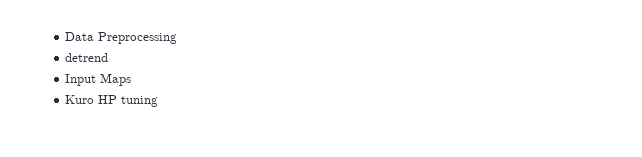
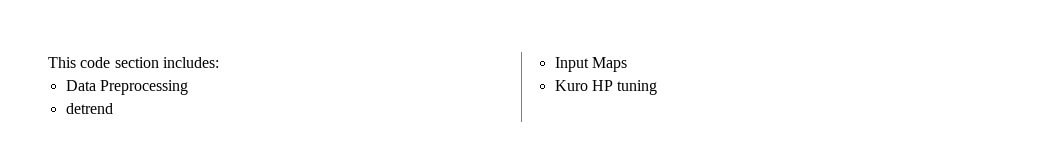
(65, 36) none -> [48,57,219,68] This code section includes: //

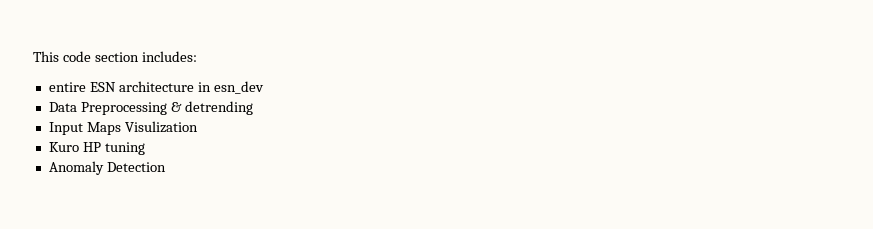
(219, 62) none -> [48,81,264,94] // entire ESN architecture in esn_dev
[65,103,113,114] // detrend -> [170,101,253,115] & detrending
(627, 64) none -> [124,121,198,133] Visulization
(658, 87) none -> [48,161,166,175] // Anomaly Detection

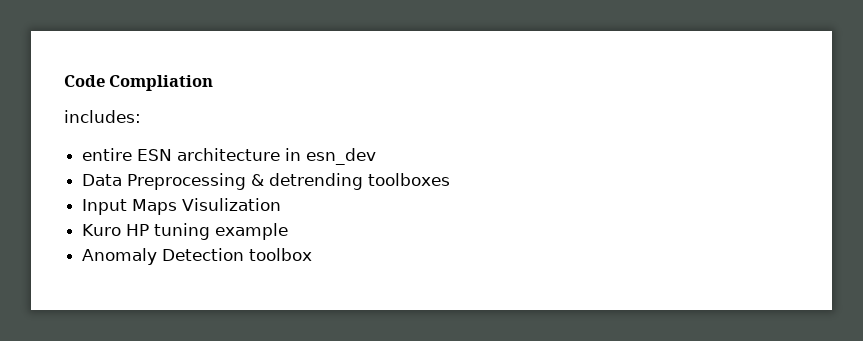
[33,51,139,62] This code section -> [64,75,214,91] Code Compliation //
(253, 108) none -> [368,173,451,186] toolboxes
(145, 148) none -> [215,223,289,240] example
(166, 167) none -> [249,248,313,261] toolbox

